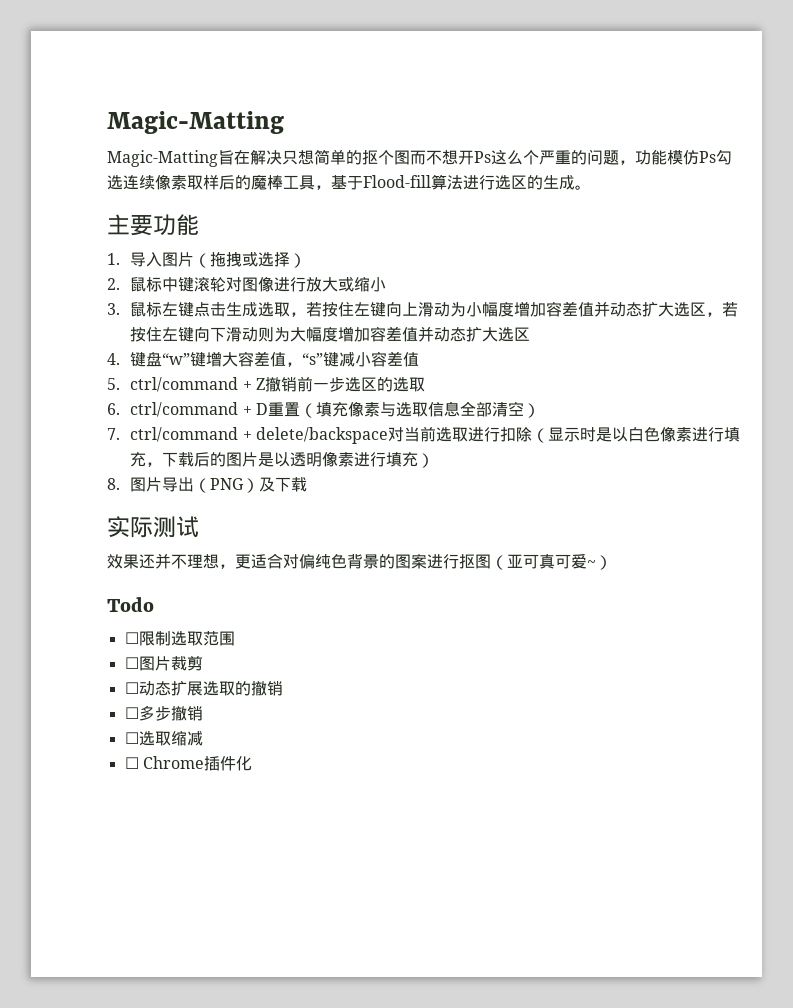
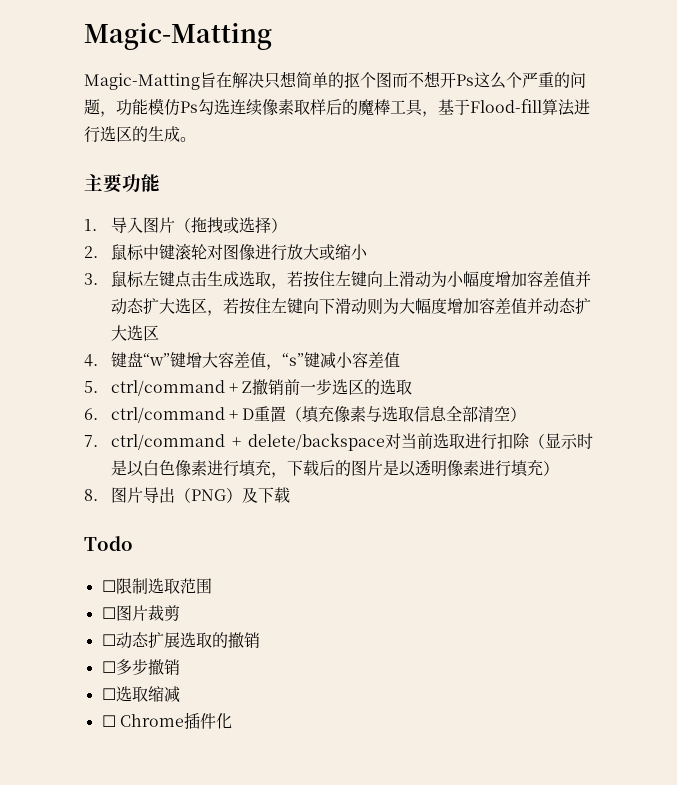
[107,516,199,538] [107,553,612,570] // 实际测试 // 效果还并不理想，更适合对偏纯色背景的图案进行抠图（亚可真可爱~） -> (290, 495) none

